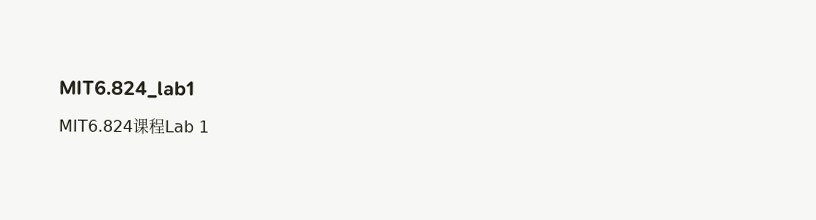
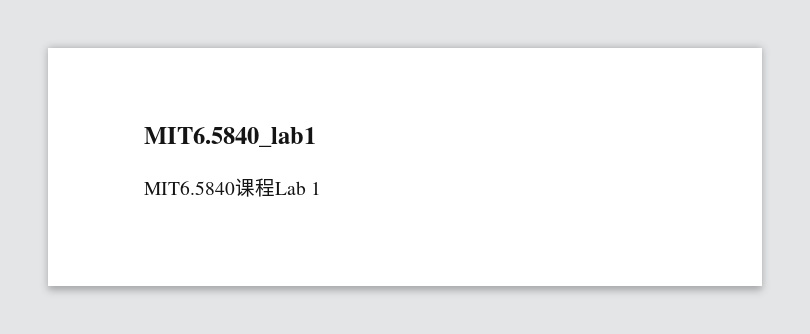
[59,79,195,99] [58,119,133,133] MIT6.824_lab1 // MIT6.824 -> [144,127,316,147] [144,181,235,195] MIT6.5840_lab1 // MIT6.5840

